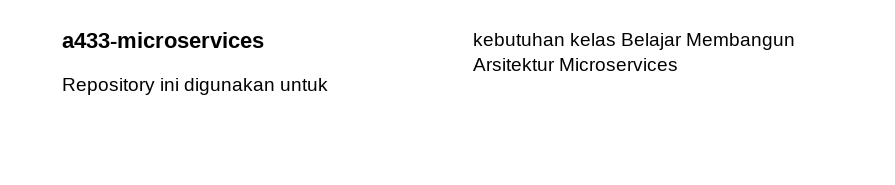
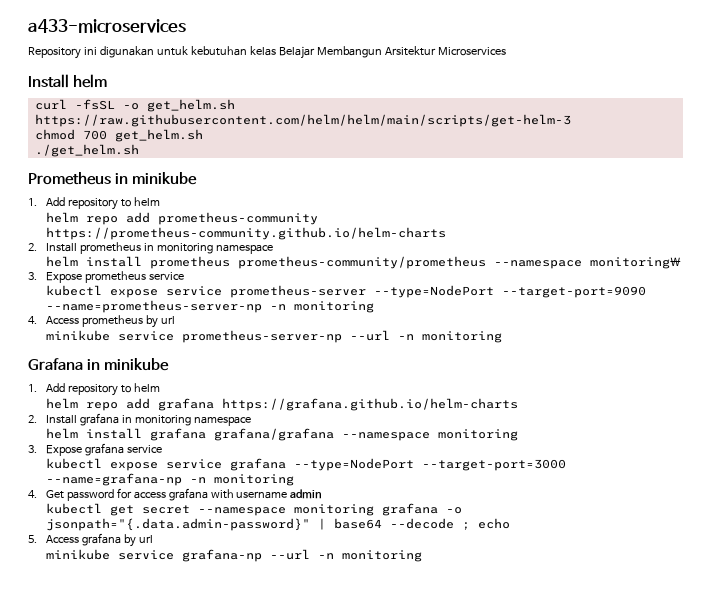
(679, 64) none -> [28,74,108,88] [34,99,235,112] [34,114,571,127] [34,129,203,142] [34,144,139,157] [28,172,198,185] [28,197,160,210] [45,212,318,225] [45,227,446,240] [28,242,273,254] [45,256,681,269] [28,271,184,283] [45,285,646,298] [45,300,374,313] [28,315,175,328] [45,330,502,343] [28,358,170,371] [28,383,160,396] [45,398,518,411] [28,413,251,426] [45,428,518,441] [28,443,162,456] [45,458,566,471] [45,473,294,486] [28,488,323,501] [45,503,462,516] [45,518,510,531] [28,533,153,547] [45,549,422,562] // Install helm // curl -fsSL -o get_helm.sh https://raw.githubusercontent.com/helm/helm/main/scripts/get-helm-3 // chmod 700 get_helm.sh // ./get_helm.sh // Prometheus in minikube // 1. Add repository to helm // helm repo add prometheus-community https://prometheus-community.github.io/helm-charts // 2. Install prometheus in monitoring namespace // helm install prometheus prometheus-community/prometheus --namespace monitoring\ // 3. Expose prometheus service // kubectl expose service prometheus-server --type=NodePort --target-port=9090 --name=prometheus-server-np -n monitoring // 4. Access prometheus by url // minikube service prometheus-server-np --url -n monitoring // Grafana in minikube // 1. Add repository to helm // helm repo add grafana https://grafana.github.io/helm-charts // 2. Install grafana in monitoring namespace // helm install grafana grafana/grafana --namespace monitoring // 3. Expose grafana service // kubectl expose service grafana --type=NodePort --target-port=3000 --name=grafana-np -n monitoring // 4. Get password for access grafana with username admin // kubectl get secret --namespace monitoring grafana -o jsonpath="{.data.admin-password}" | base64 --decode ; echo // 5. Access grafana by url // minikube service grafana-np --url -n monitoring

